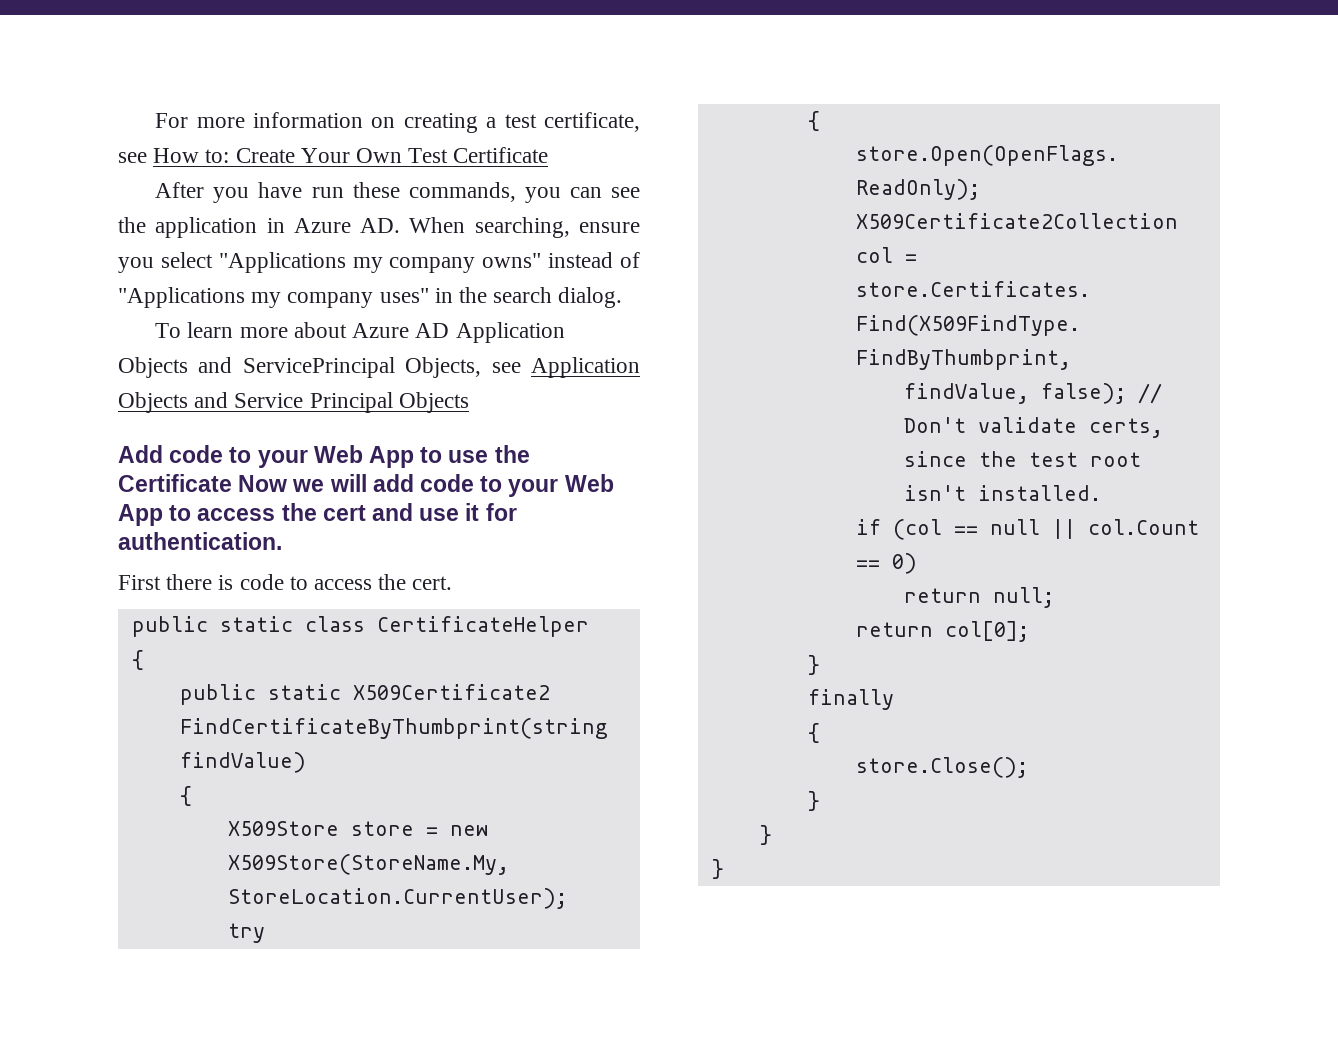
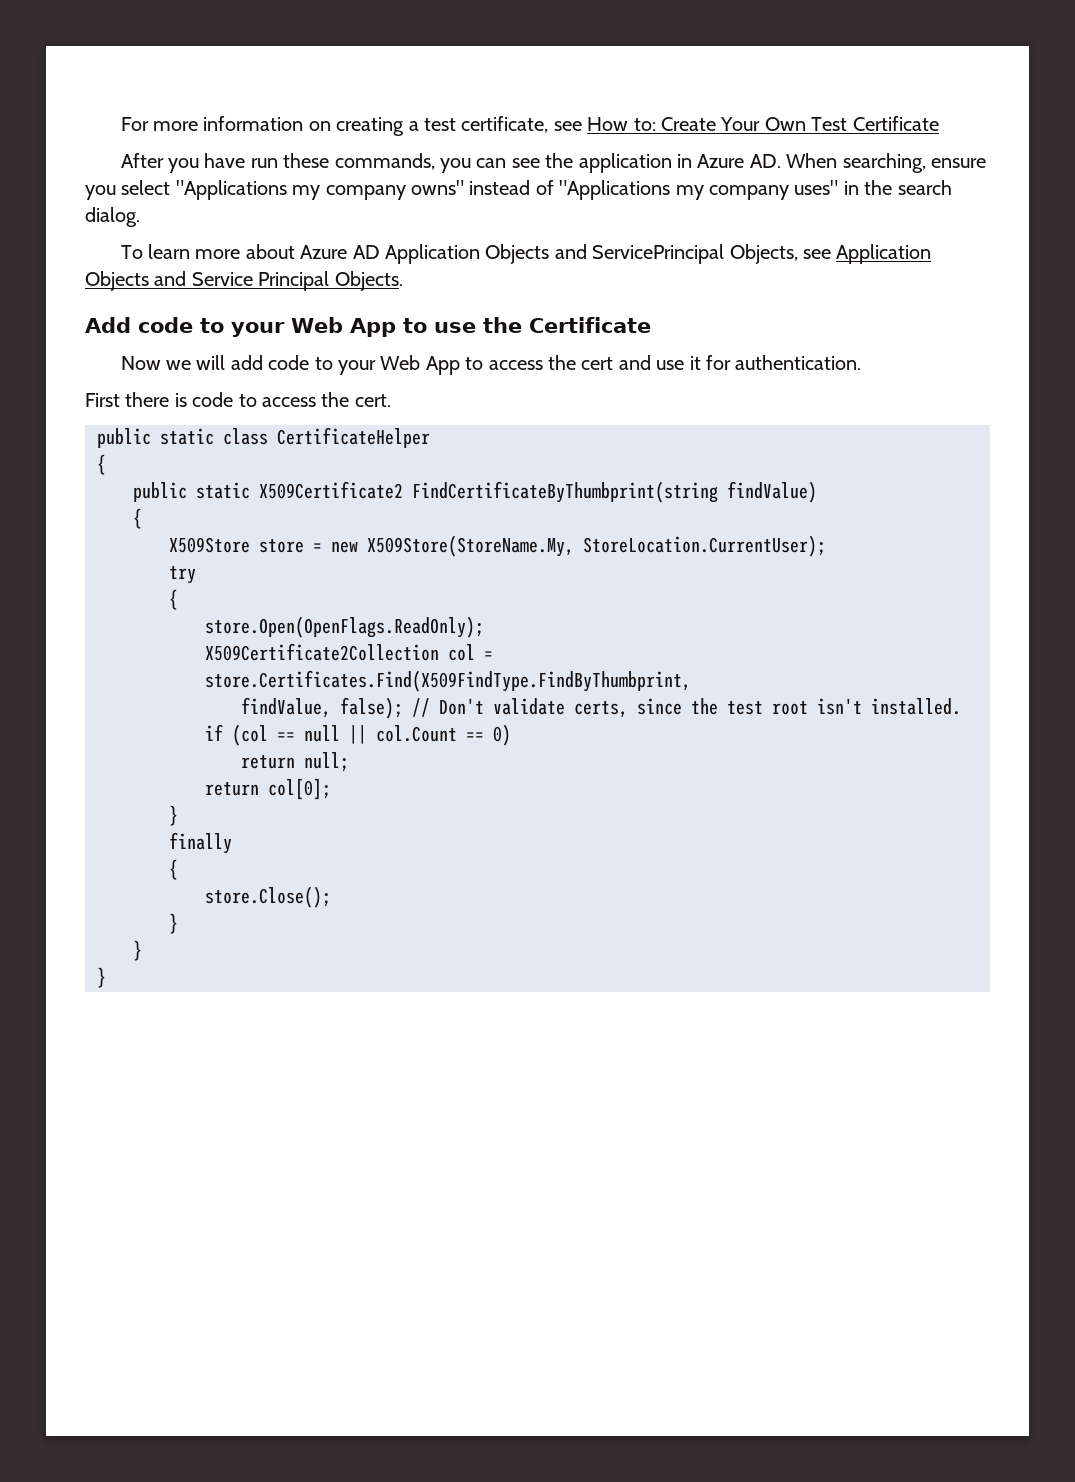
[398,392,469,413] Objects -> [334,271,403,291] Objects.
(232, 483) none -> (651, 325) //

